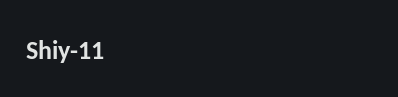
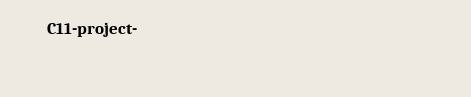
[26,40,104,63] Shiy-11 -> [47,22,137,37] C11-project-

